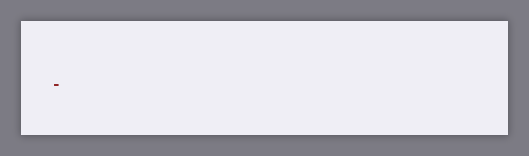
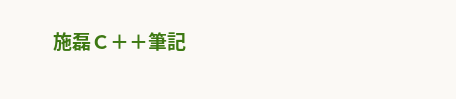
[53,84,60,90] - -> [53,32,186,51] 施磊Ｃ＋＋筆記

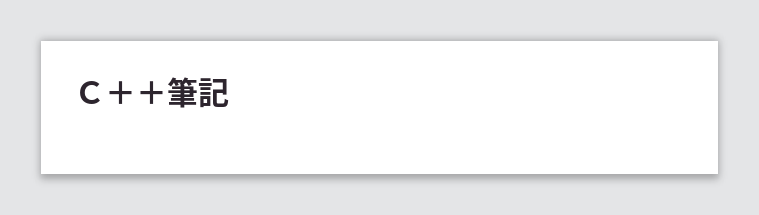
[53,32,91,51] 施磊 -> (74, 92) none

